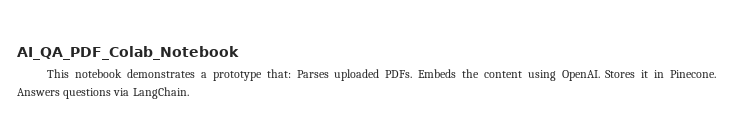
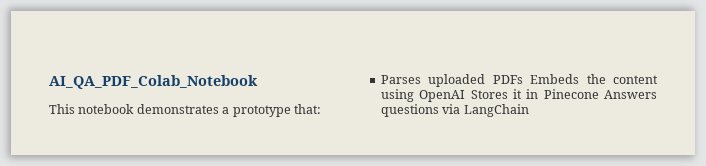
(291, 73) none -> (321, 109) //
[385,70,413,78] PDFs. -> [492,75,523,84] PDFs
[561,70,600,81] OpenAI. -> [419,90,466,102] OpenAI
[669,70,716,78] Pinecone. -> [543,89,599,99] Pinecone
[132,87,189,99] LangChain. -> [463,104,529,117] LangChain

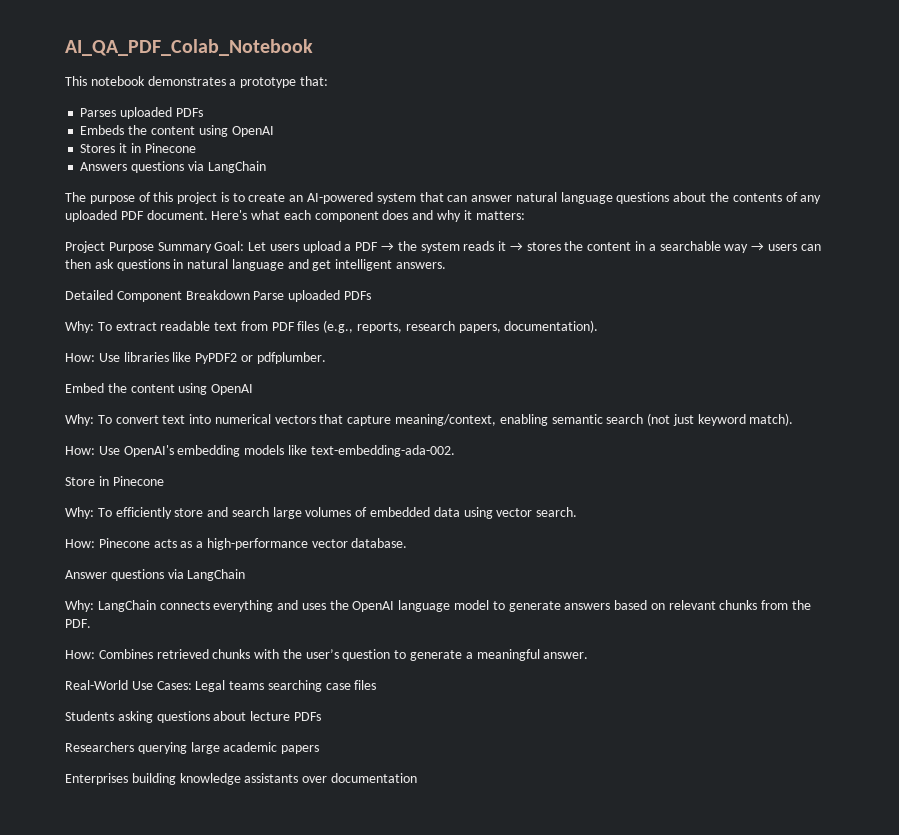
(523, 79) none -> (203, 112) //
(466, 96) none -> (274, 131) //
(599, 94) none -> (196, 148) //
(529, 110) none -> [65,192,822,204] [65,210,525,222] [65,241,821,253] [65,259,447,271] [65,290,371,302] [65,320,599,333] [65,352,326,364] [65,383,254,395] [65,413,794,426] [65,445,455,457] [65,476,164,486] [65,507,578,519] [65,538,408,550] [65,569,246,581] [65,600,812,612] [65,619,91,628] [65,649,589,661] [65,680,377,692] [65,711,321,723] [65,742,320,754] [65,773,417,785] // The purpose of this project is to create an AI-powered system that can answer natural language questions about the contents of any uploaded PDF document. Here's what each component does and why it matters: // Project Purpose Summary Goal: Let users upload a PDF → the system reads it → stores the content in a searchable way → users can then ask questions in natural language and get intelligent answers. // Detailed Component Breakdown Parse uploaded PDFs // Why: To extract readable text from PDF files (e.g., reports, research papers, documentation). // How: Use libraries like PyPDF2 or pdfplumber. // Embed the content using OpenAI // Why: To convert text into numerical vectors that capture meaning/context, enabling semantic search (not just keyword match). // How: Use OpenAI's embedding models like text-embedding-ada-002. // Store in Pinecone // Why: To efficiently store and search large volumes of embedded data using vector search. // How: Pinecone acts as a high-performance vector database. // Answer questions via LangChain // Why: LangChain connects everything and uses the OpenAI language model to generate answers based on relevant chunks from the PDF. // How: Combines retrieved chunks with the user’s question to generate a meaningful answer. // Real-World Use Cases: Legal teams searching case files // Students asking questions about lecture PDFs // Researchers querying large academic papers // Enterprises building knowledge assistants over documentation

